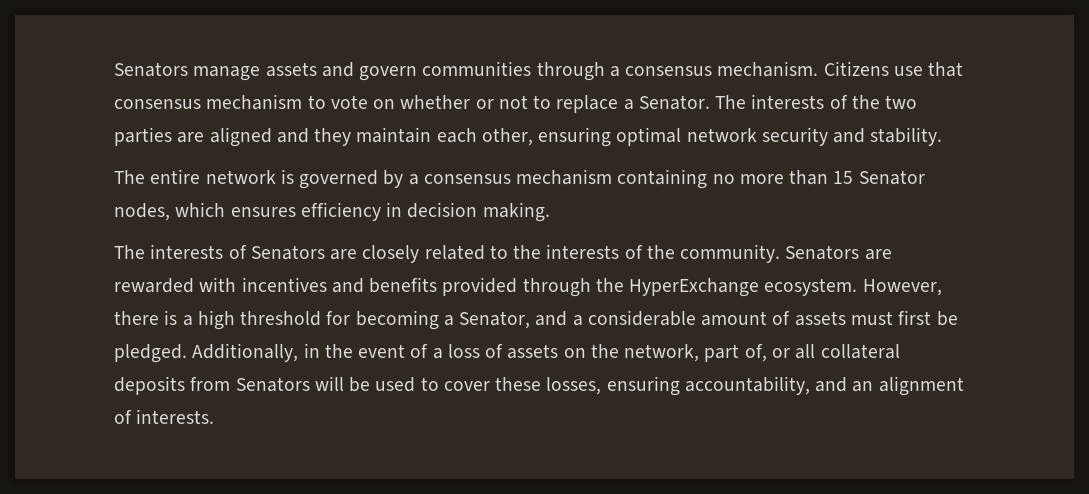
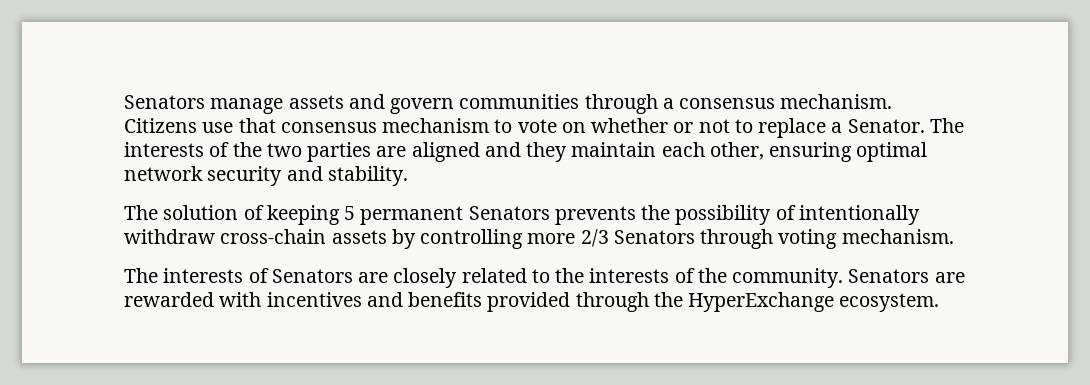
[150,169,925,189] [114,202,550,222] entire network is governed by a consensus mechanism containing no more than 15 Senator nodes, which ensures efficiency in decision making. -> [163,205,920,225] [124,229,954,249] solution of keeping 5 permanent Senators prevents the possibility of intentionally withdraw cross-chain assets by controlling more 2/3 Senators through voting mechanism.
[862,279,942,296] [114,310,958,330] [114,343,900,363] [114,376,964,396] [114,409,215,424] However, there is a high threshold for becoming a Senator, and a considerable amount of assets must first be pledged. Additionally, in the event of a loss of assets on the network, part of, or all collateral deposits from Senators will be used to cover these losses, ensuring accountability, and an alignment of interests. -> (940, 302) none

